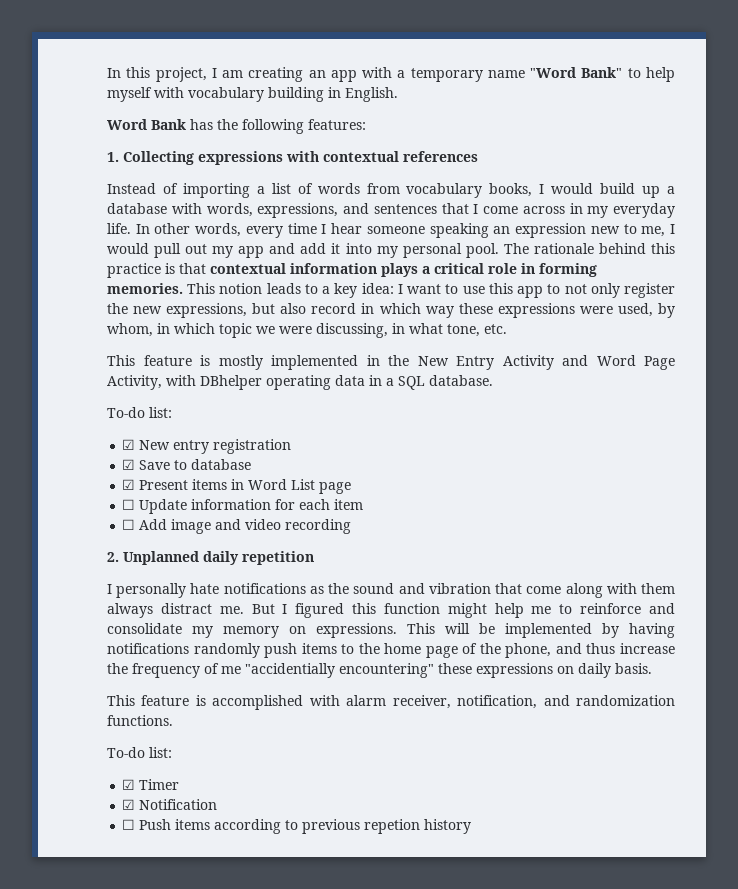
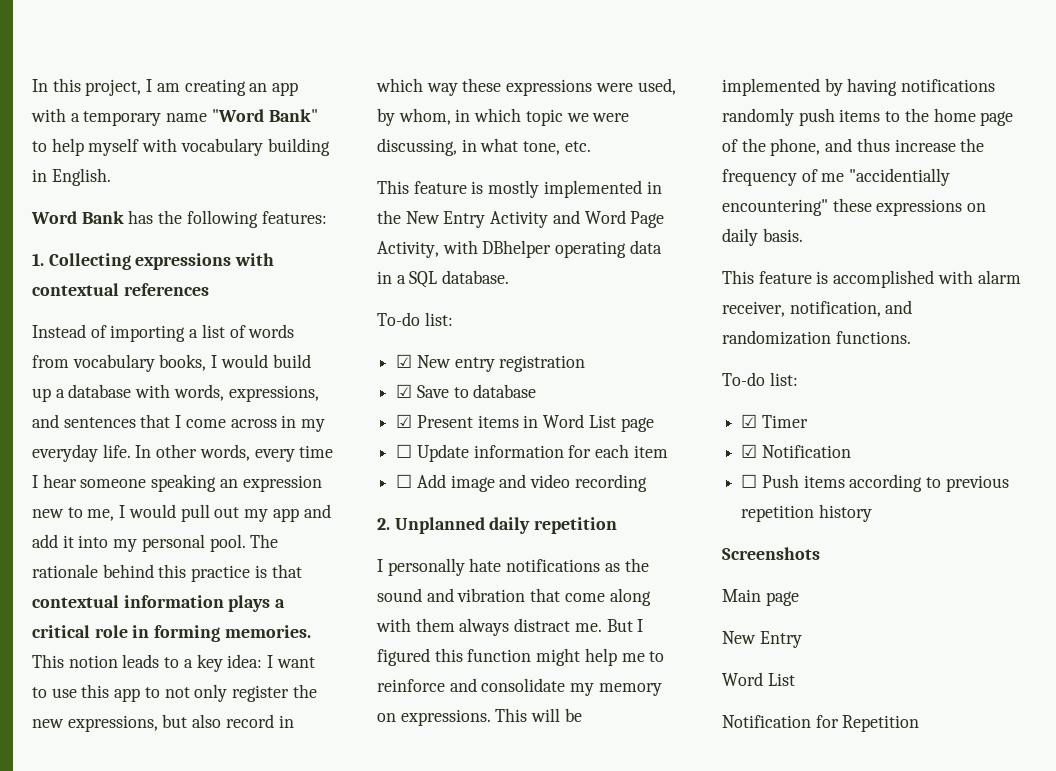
[364,819,421,834] repetion -> [741,505,815,522] repetition
(472, 826) none -> [722,547,820,560] [722,589,799,606] [722,631,802,648] [722,672,795,686] [722,715,920,732] // Screenshots // Main page // New Entry // Word List // Notification for Repetition

